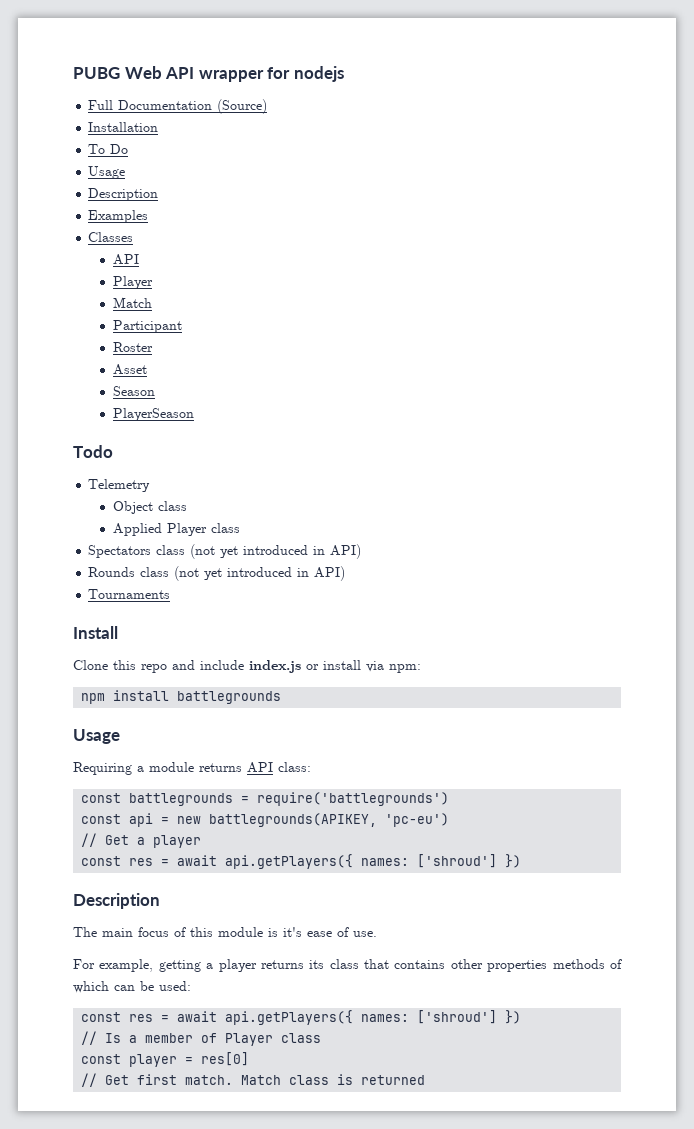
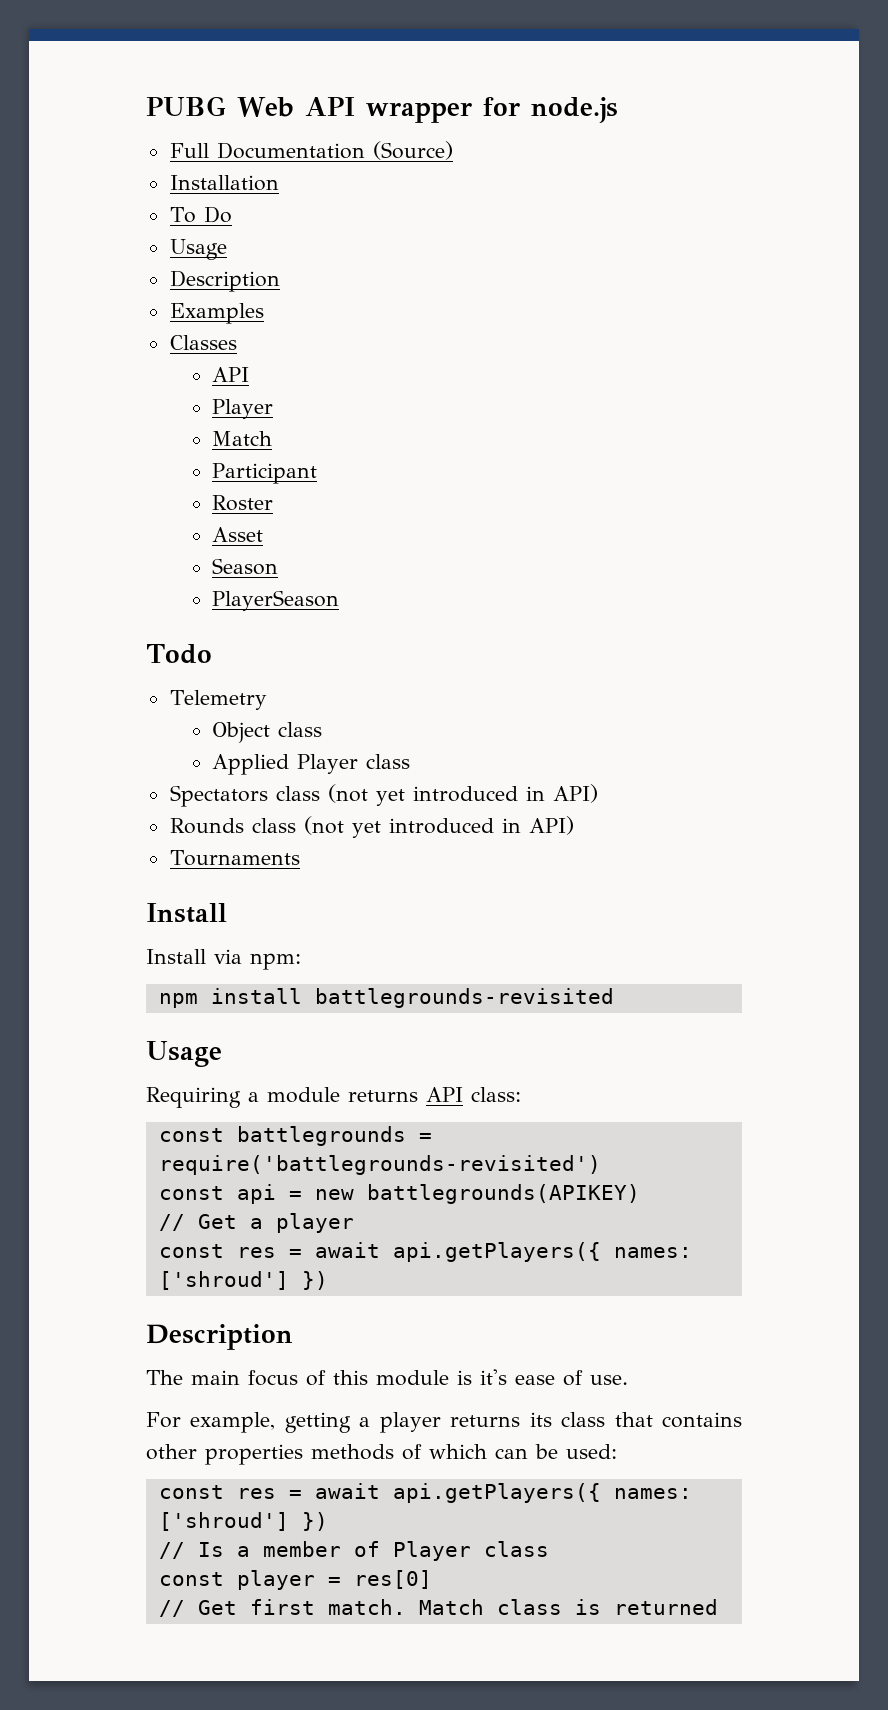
[293,66,344,82] nodejs -> [530,97,618,123] node.js
[73,660,361,673] Clone this repo and include index.js or install -> [146,949,206,964] Install
[177,691,282,704] battlegrounds -> [314,988,614,1008] battlegrounds-revisited
[257,792,450,806] require('battlegrounds') -> [158,1155,601,1175] require('battlegrounds-revisited')
[209,813,450,827] battlegrounds(APIKEY, 'pc-eu') -> [366,1184,640,1204] battlegrounds(APIKEY)

